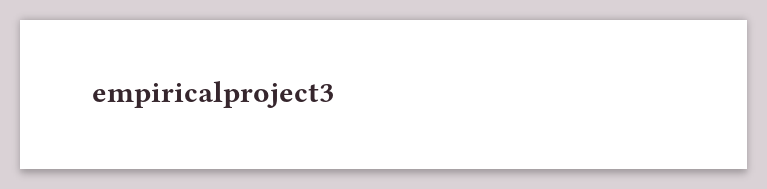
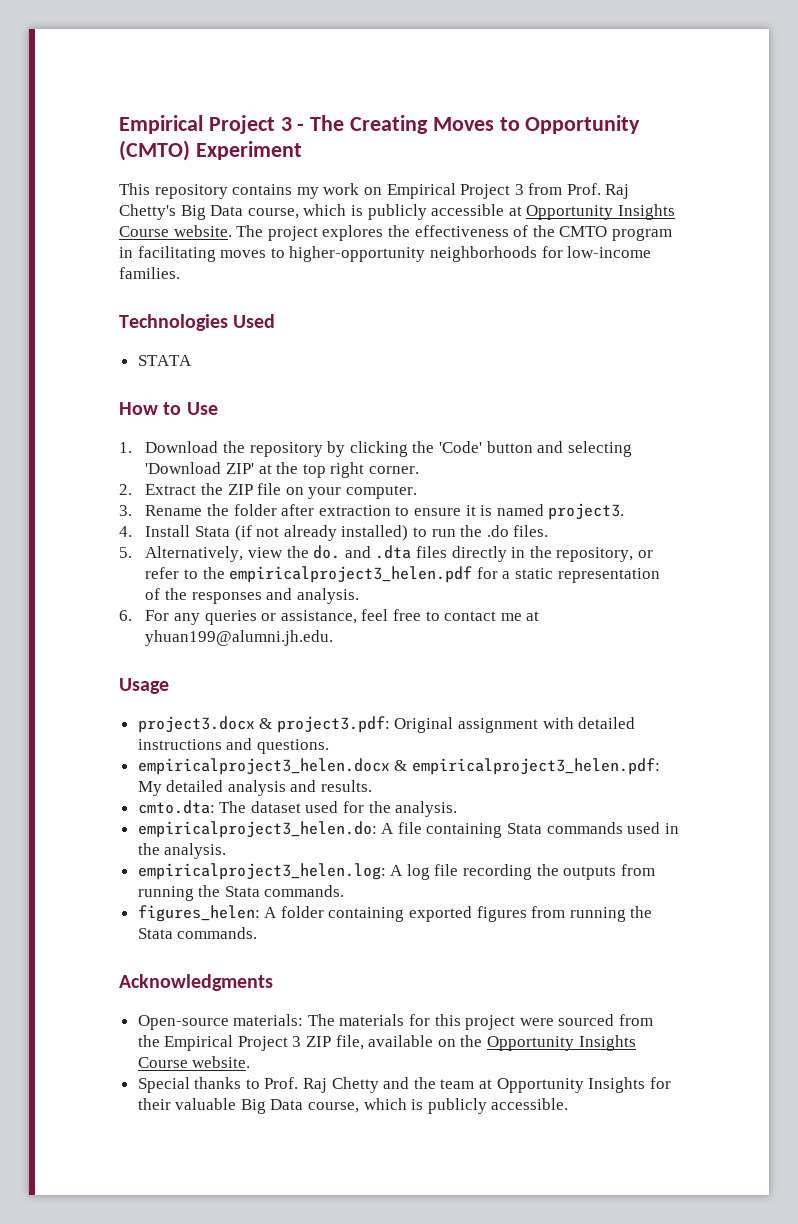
[92,81,334,108] empiricalproject3 -> [119,115,641,134] [119,140,302,161] [119,183,630,199] [119,204,675,220] [119,225,672,241] [119,246,652,262] [119,267,180,279] [119,314,276,331] [137,355,192,366] [119,402,218,415] [119,441,632,457] [145,462,420,478] [119,483,418,499] [119,503,625,520] [119,525,549,541] [119,545,653,562] [145,566,660,583] [145,588,359,604] [119,609,540,625] [145,630,334,646] [119,678,169,694] [137,716,636,733] [137,738,329,754] [137,758,660,775] [137,780,373,796] [137,800,458,817] [137,821,679,838] [137,843,227,859] [137,863,655,880] [137,885,345,901] [137,905,653,922] [137,927,258,939] [119,974,273,991] [137,1014,654,1030] [137,1035,636,1051] [137,1056,251,1068] [137,1077,671,1093] [137,1098,569,1114] Empirical Project 3 - The Creating Moves to Opportunity (CMTO) Experiment // This repository contains my work on Empirical Project 3 from Prof. Raj Chetty's Big Data course, which is publicly accessible at Opportunity Insights Course website. The project explores the effectiveness of the CMTO program in facilitating moves to higher-opportunity neighborhoods for low-income families. // Technologies Used // STATA // How to Use // 1. Download the repository by clicking the 'Code' button and selecting 'Download ZIP' at the top right corner. // 2. Extract the ZIP file on your computer. // 3. Rename the folder after extraction to ensure it is named project3. // 4. Install Stata (if not already installed) to run the .do files. // 5. Alternatively, view the do. and .dta files directly in the repository, or refer to the empiricalproject3_helen.pdf for a static representation of the responses and analysis. // 6. For any queries or assistance, feel free to contact me at yhuan199@alumni.jh.edu. // Usage // project3.docx & project3.pdf: Original assignment with detailed instructions and questions. // empiricalproject3_helen.docx & empiricalproject3_helen.pdf: My detailed analysis and results. // cmto.dta: The dataset used for the analysis. // empiricalproject3_helen.do: A file containing Stata commands used in the analysis. // empiricalproject3_helen.log: A log file recording the outputs from running the Stata commands. // figures_helen: A folder containing exported figures from running the Stata commands. // Acknowledgments // Open-source materials: The materials for this project were sourced from the Empirical Project 3 ZIP file, available on the Opportunity Insights Course website. // Special thanks to Prof. Raj Chetty and the team at Opportunity Insights for their valuable Big Data course, which is publicly accessible.

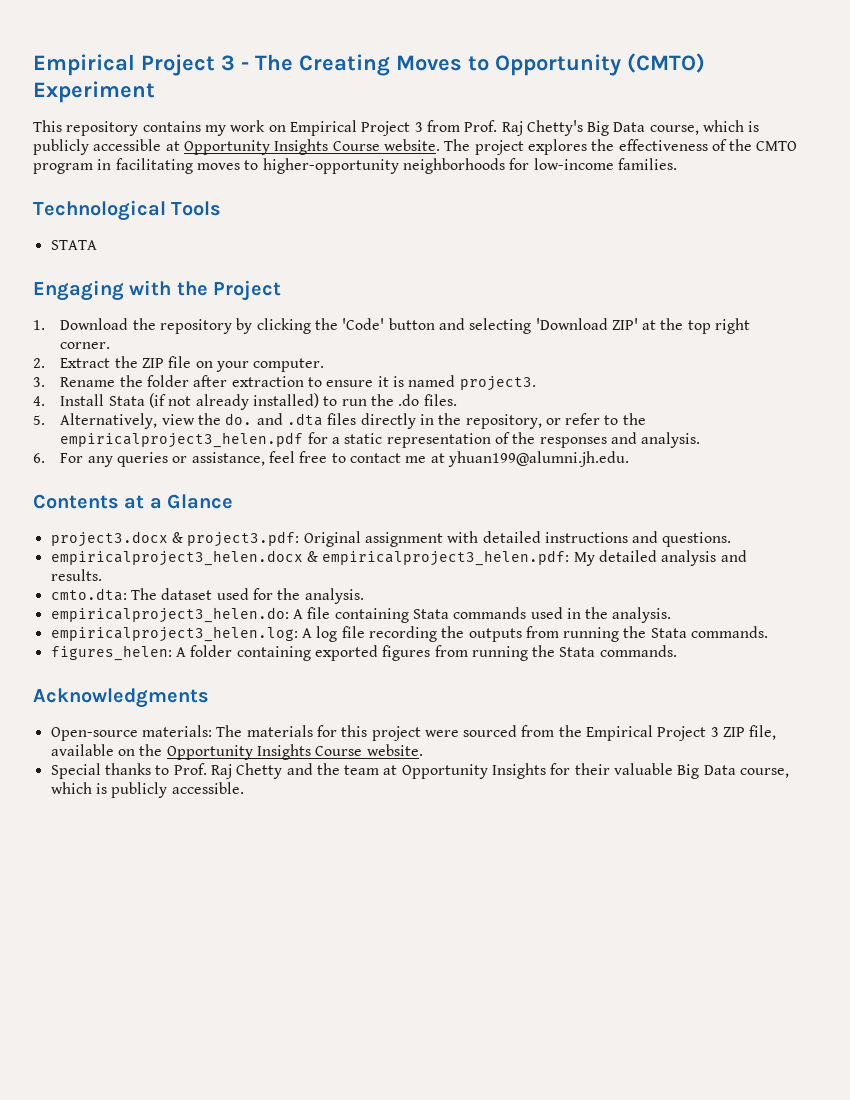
[119,314,276,331] Technologies Used -> [33,200,222,221] Technological Tools
[119,402,218,415] How to Use -> [33,280,282,301] Engaging with the Project
[119,678,169,694] Usage -> [33,494,234,509] Contents at a Glance

